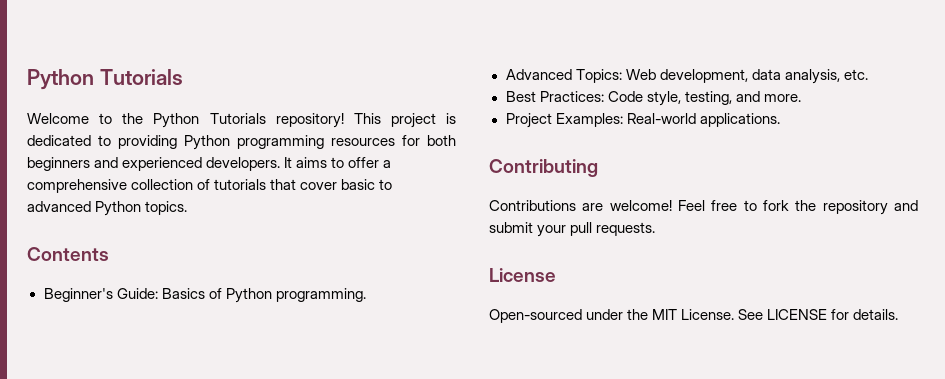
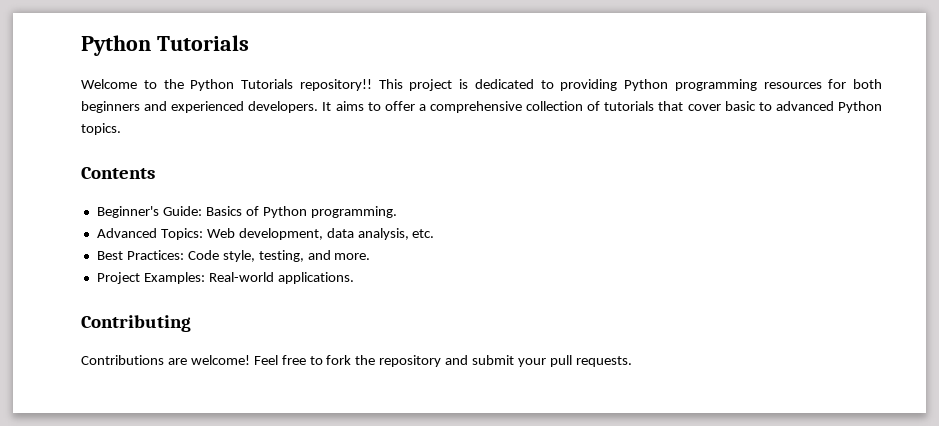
[275,113,344,128] repository! -> [299,79,372,91] repository!!
[489,268,556,282] [489,309,899,323] // License // Open-sourced under the MIT License. See LICENSE for details. -> (632, 361) none

